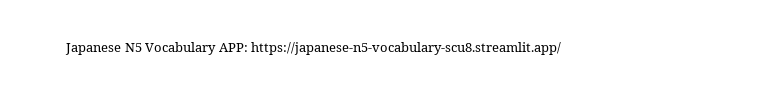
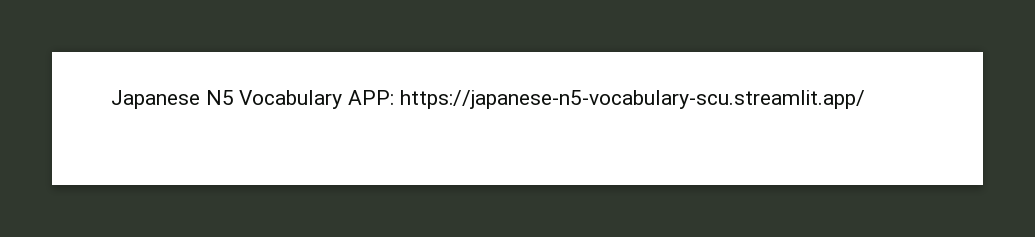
[251,42,562,55] https://japanese-n5-vocabulary-scu8.streamlit.app/ -> [399,90,865,109] https://japanese-n5-vocabulary-scu.streamlit.app/

